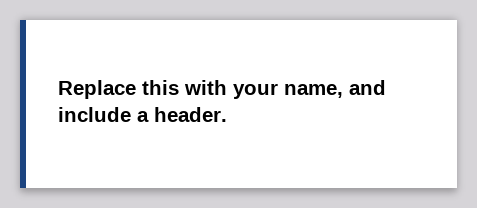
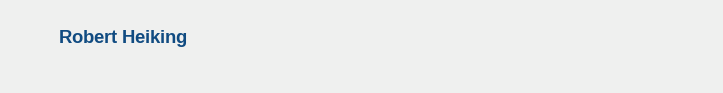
[58,80,386,99] [58,107,227,122] Replace this with your name, and include a header. -> [59,30,187,47] Robert Heiking

